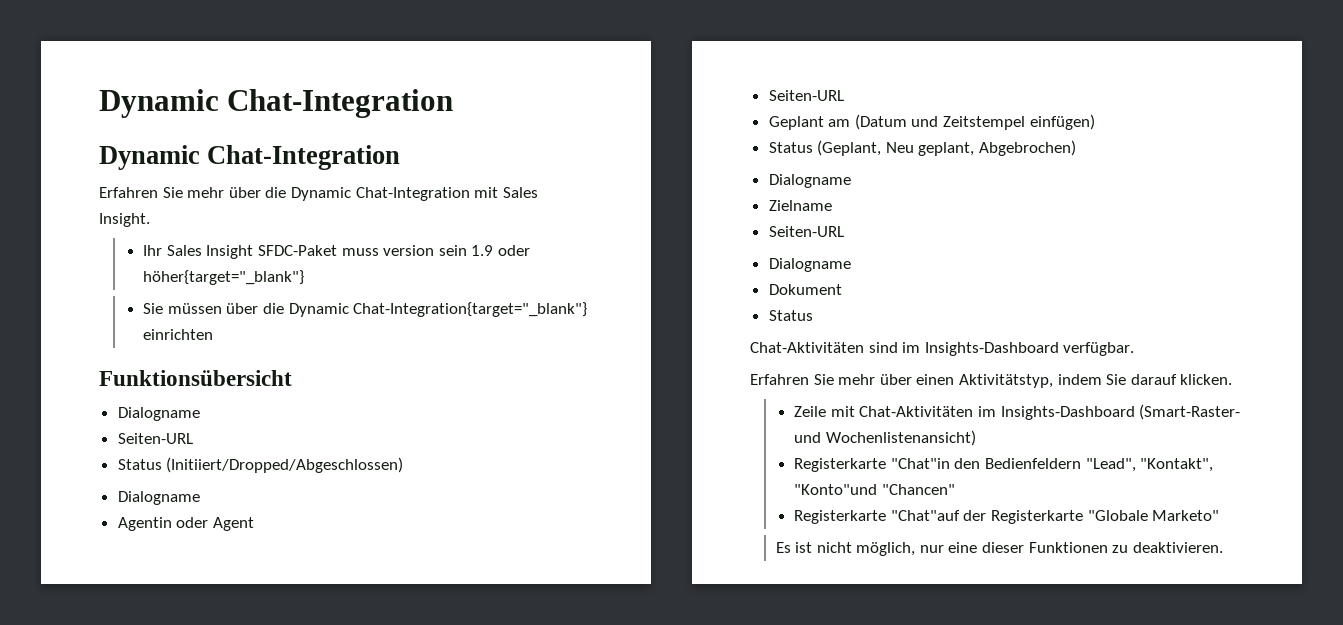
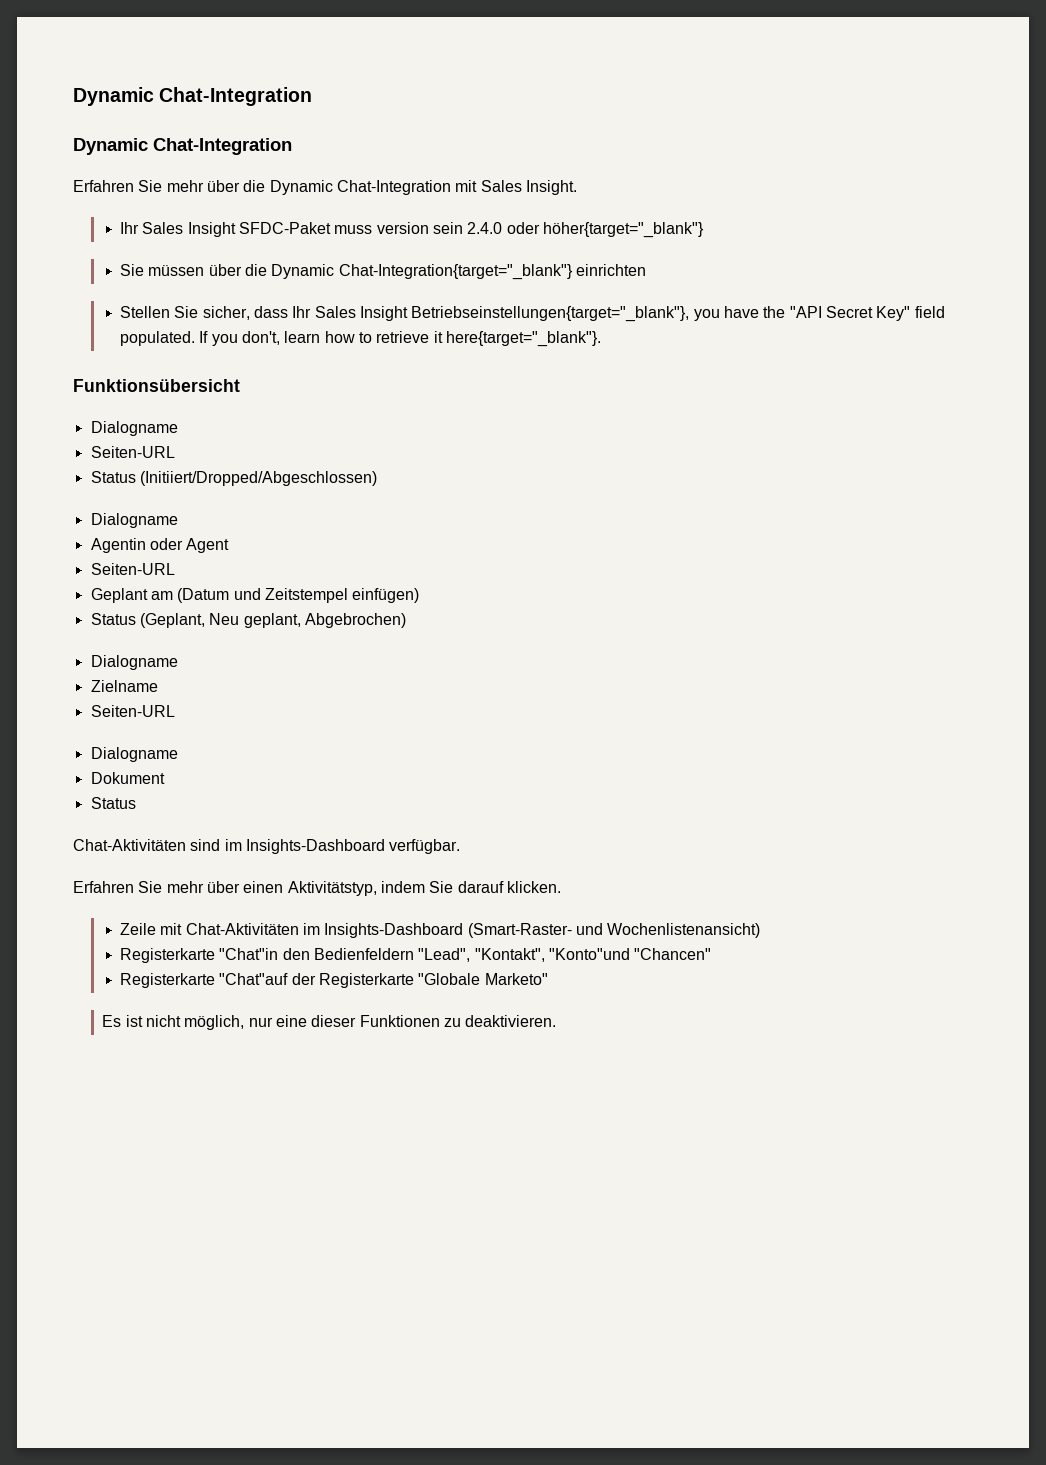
[471,245,494,256] 1.9 -> [467,222,503,234] 2.4.0
(214, 334) none -> [120,306,945,322] [120,331,601,347] // Stellen Sie sicher, dass Ihr Sales Insight Betriebseinstellungen{target="_blank"}, you have the "API Secret Key" field populated. If you don't, learn how to retrieve it here{target="_blank"}.

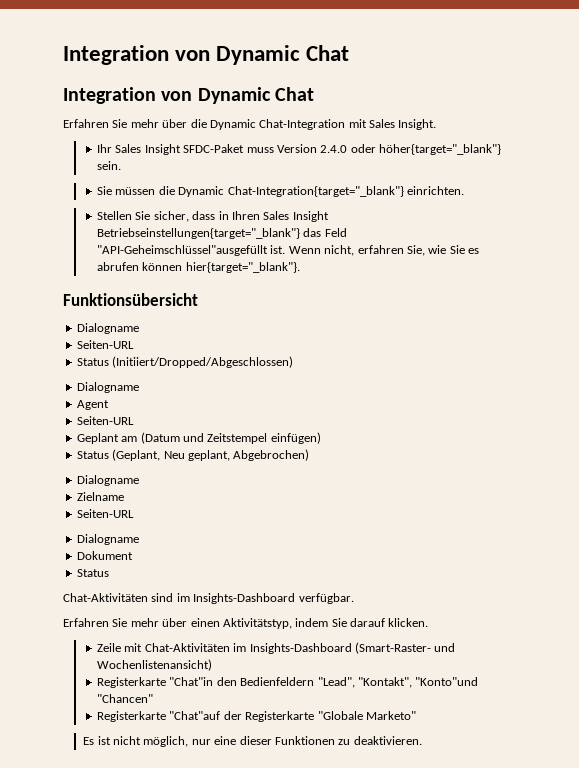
[73,87,313,106] [73,138,292,155] Dynamic Chat-Integration // Dynamic Chat-Integration -> [63,45,350,65] [63,87,314,104] Integration von Dynamic Chat // Integration von Dynamic Chat
[376,222,463,234] version sein -> [276,144,317,153] Version
(704, 230) none -> [96,161,121,170] sein.
[208,264,242,276] über -> (156, 191) none
[575,264,646,276] einrichten -> [406,186,464,195] einrichten.
[292,306,945,322] [120,331,601,347] Ihr Sales Insight Betriebseinstellungen{target="_blank"}, you have the "API Secret Key" field populated. If you don't, learn how to retrieve it here{target="_blank"}. -> [218,211,329,222] [96,228,347,239] [96,245,479,256] [96,262,300,273] in Ihren Sales Insight Betriebseinstellungen{target="_blank"} das Feld "API-Geheimschlüssel"ausgefüllt ist. Wenn nicht, erfahren Sie, wie Sie es abrufen können hier{target="_blank"}.
[90,538,183,553] Agentin oder -> (139, 387) none

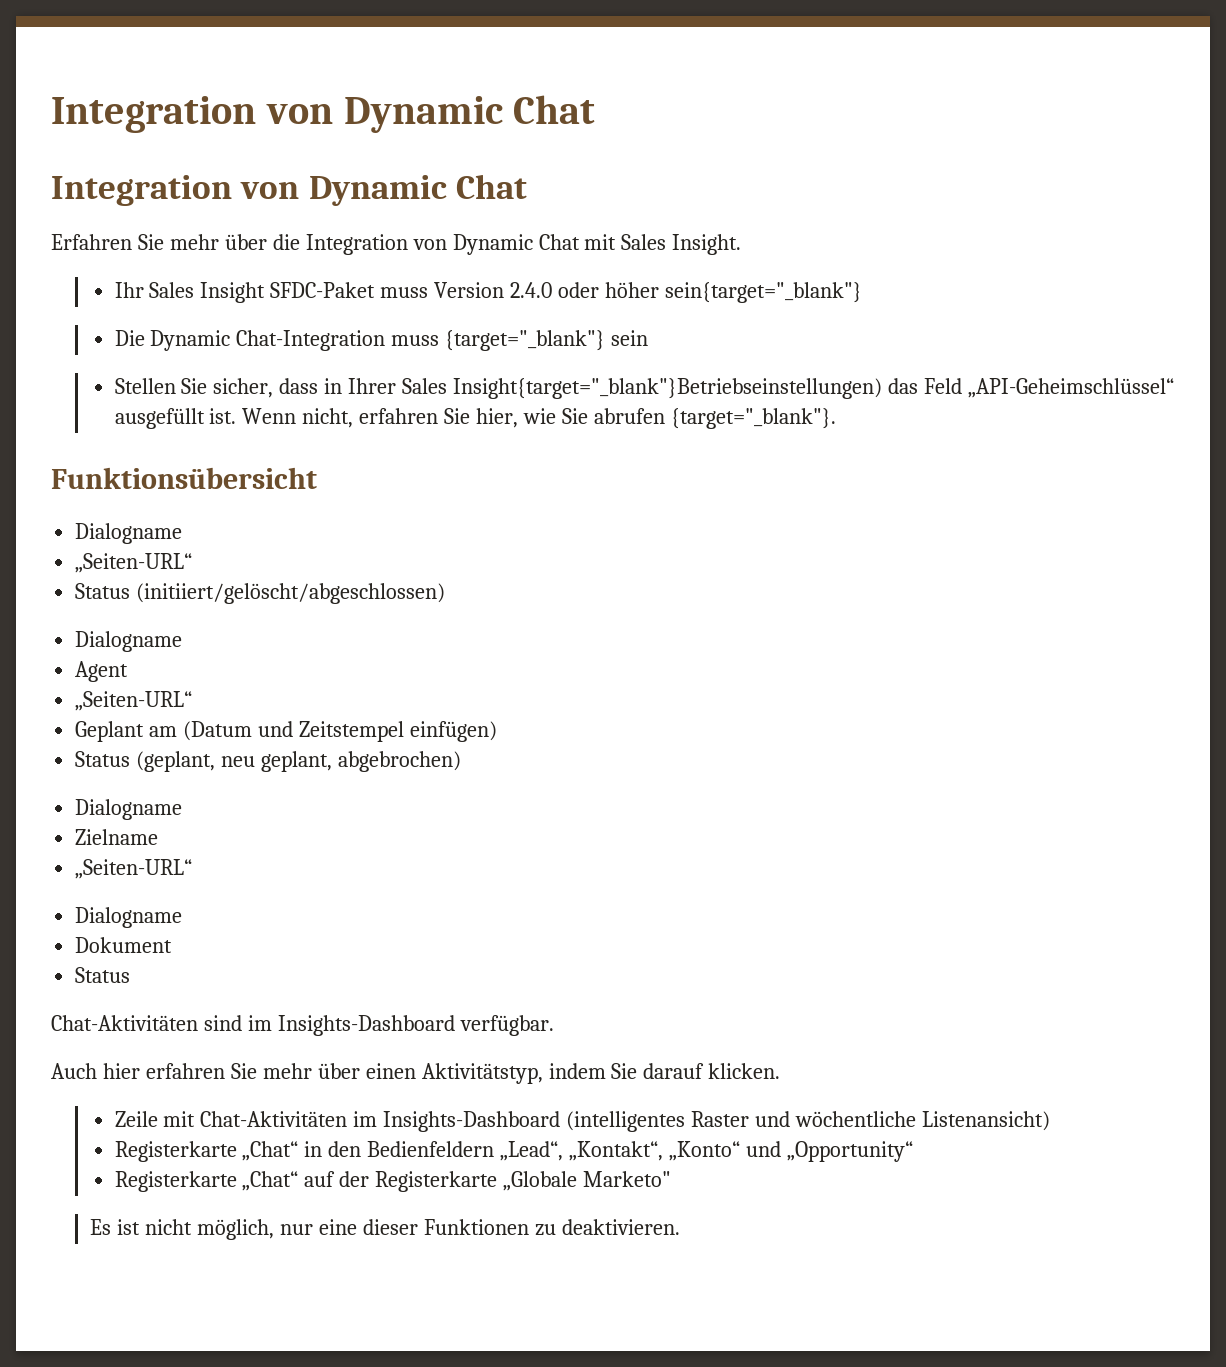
[209,119,346,130] Dynamic Chat-Integration -> [305,234,580,255] Integration von Dynamic Chat
[378,144,501,155] [96,161,121,170] [96,186,464,197] höher{target="_blank"} sein. // Sie müssen die Dynamic Chat-Integration{target="_blank"} einrichten. -> [605,282,862,303] [114,330,649,351] höher sein{target="_blank"} // Die Dynamic Chat-Integration muss {target="_blank"} sein
[231,211,329,222] [96,228,347,239] [96,245,479,256] [96,262,300,273] Ihren Sales Insight Betriebseinstellungen{target="_blank"} das Feld "API-Geheimschlüssel"ausgefüllt ist. Wenn nicht, erfahren Sie, wie Sie es abrufen können hier{target="_blank"}. -> [348,378,1174,399] [114,408,836,429] Ihrer Sales Insight{target="_blank"}Betriebseinstellungen) das Feld „API-Geheimschlüssel“ ausgefüllt ist. Wenn nicht, erfahren Sie hier, wie Sie abrufen {target="_blank"}.
[76,340,134,349] [76,356,294,368] Seiten-URL // Status (Initiiert/Dropped/Abgeschlossen) -> [75,553,193,573] [75,583,446,604] „Seiten-URL“ // Status (initiiert/gelöscht/abgeschlossen)
[76,416,134,425] Seiten-URL -> [75,691,193,711] „Seiten-URL“
[112,449,310,461] (Geplant, Neu geplant, Abgebrochen) -> [136,751,461,772] (geplant, neu geplant, abgebrochen)
[76,509,134,518] Seiten-URL -> [75,859,193,879] „Seiten-URL“
[63,618,109,627] Erfahren -> [51,1063,225,1079] Auch hier erfahren
[354,642,456,654] [96,659,212,671] [96,677,479,688] [96,694,153,703] [96,711,221,722] (Smart-Raster- und Wochenlistenansicht) // Registerkarte "Chat"in den Bedienfeldern "Lead", "Kontakt", "Konto"und "Chancen" // Registerkarte "Chat"auf -> [566,1111,1050,1132] [114,1141,913,1162] [114,1171,336,1192] (intelligentes Raster und wöchentliche Listenansicht) // Registerkarte „Chat“ in den Bedienfeldern „Lead“, „Kontakt“, „Konto“ und „Opportunity“ // Registerkarte „Chat“ auf
[317,711,363,720] "Globale -> [503,1171,578,1191] „Globale

